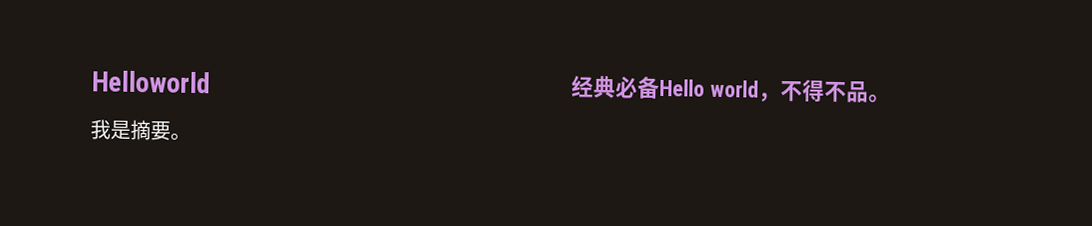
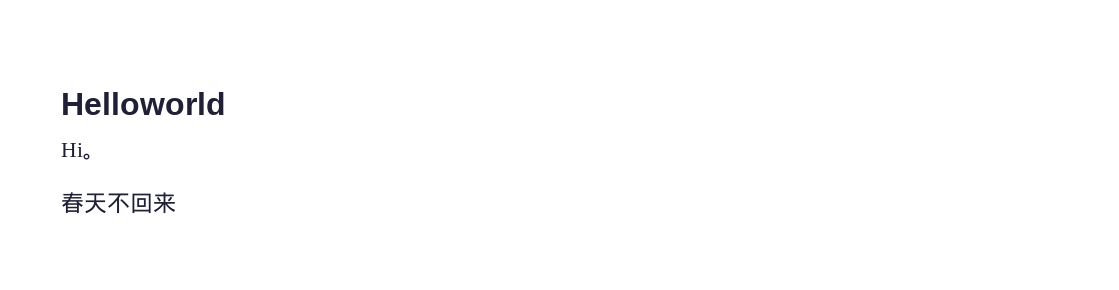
[90,119,171,141] 我是摘要 -> [61,143,83,157] Hi
[571,75,891,103] 经典必备Hello world，不得不品。 -> [61,192,176,214] 春天不回来

